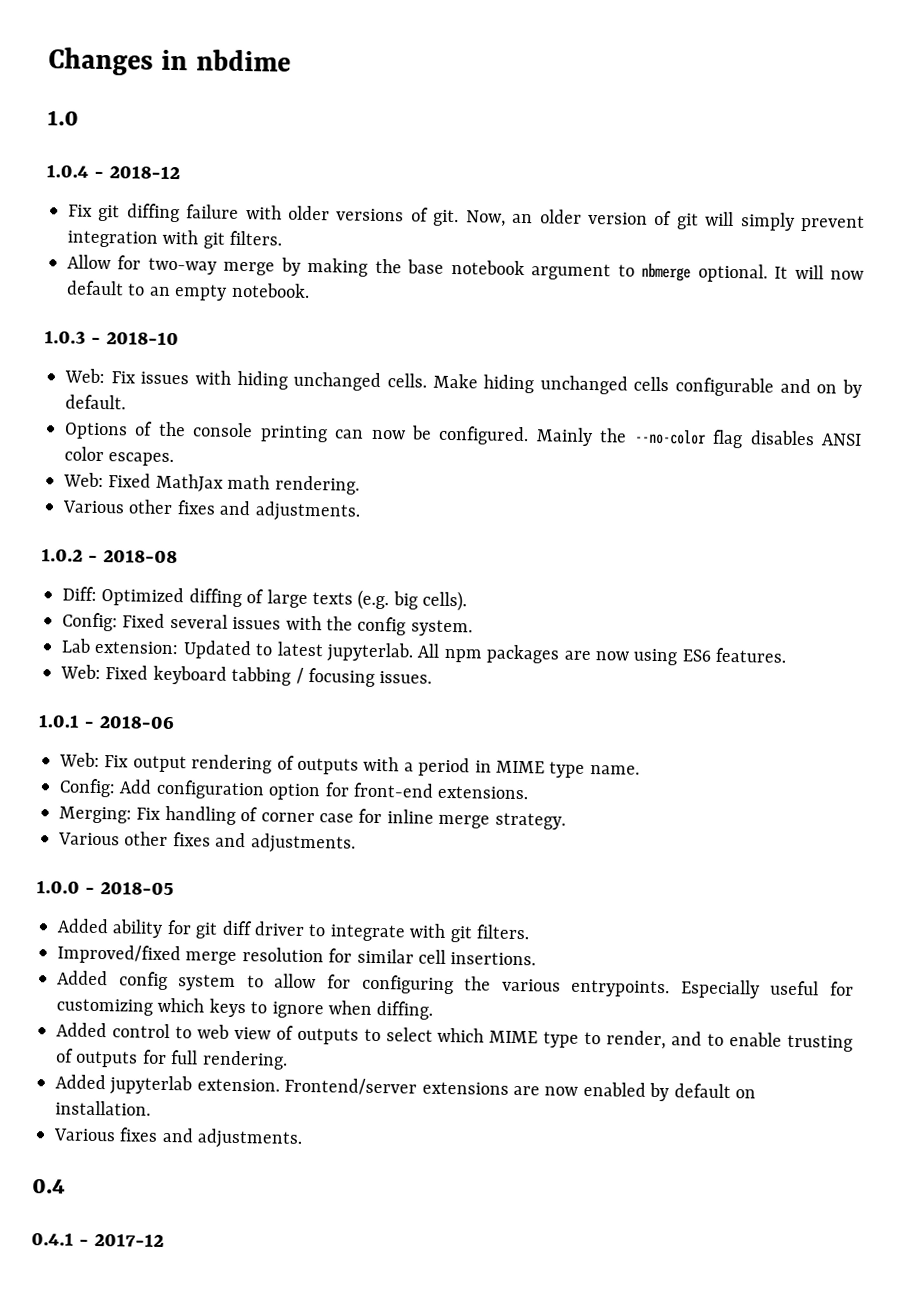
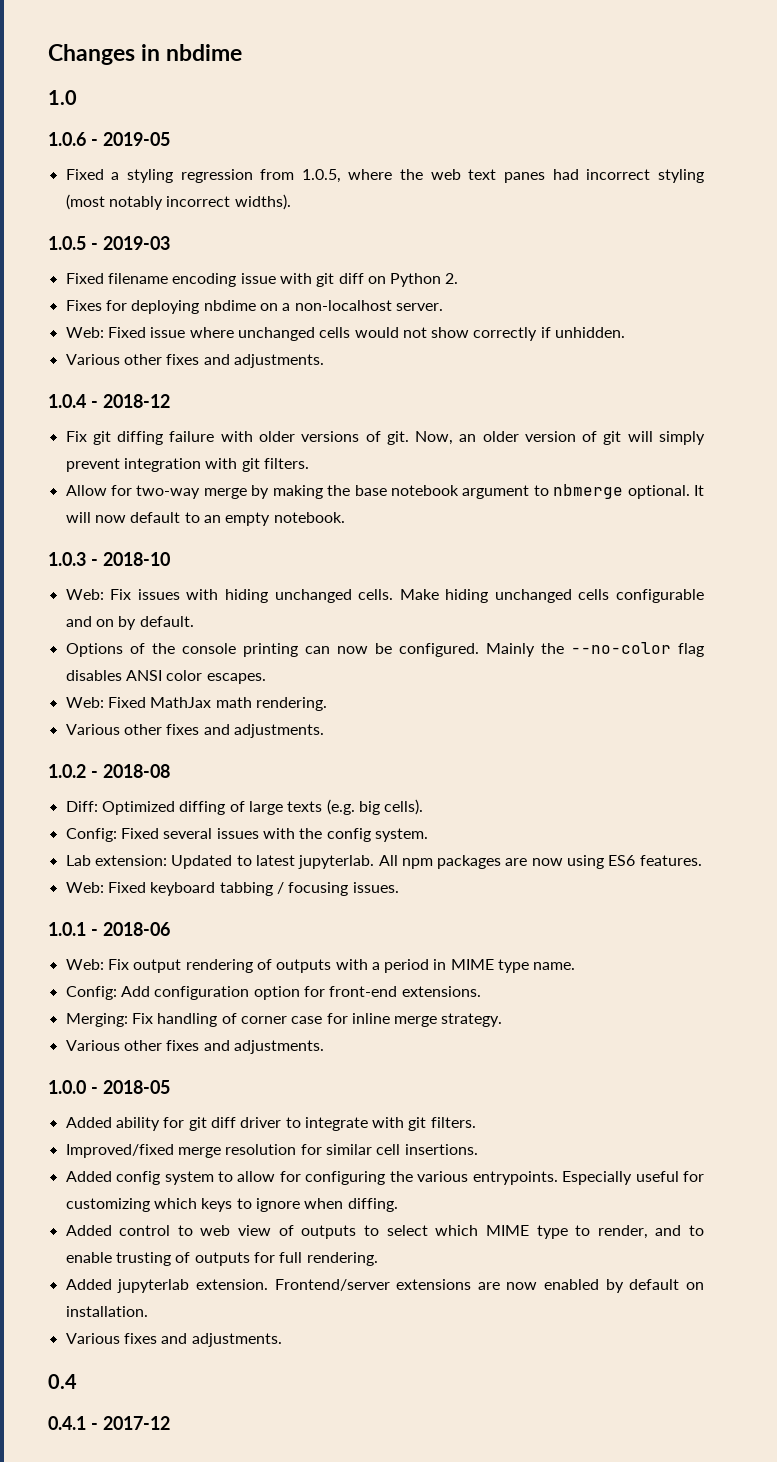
(79, 118) none -> [48,132,170,146] [65,169,704,183] [65,194,291,210] [48,236,170,250] [65,273,459,287] [65,300,443,314] [65,327,626,341] [65,354,324,368] // 1.0.6 - 2019-05 // Fixed a styling regression from 1.0.5, where the web text panes had incorrect styling (most notably incorrect widths). // 1.0.5 - 2019-03 // Fixed filename encoding issue with git diff on Python 2. // Fixes for deploying nbdime on a non-localhost server. // Web: Fixed issue where unchanged cells would not show correctly if unhidden. // Various other fixes and adjustments.

